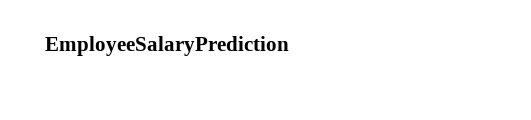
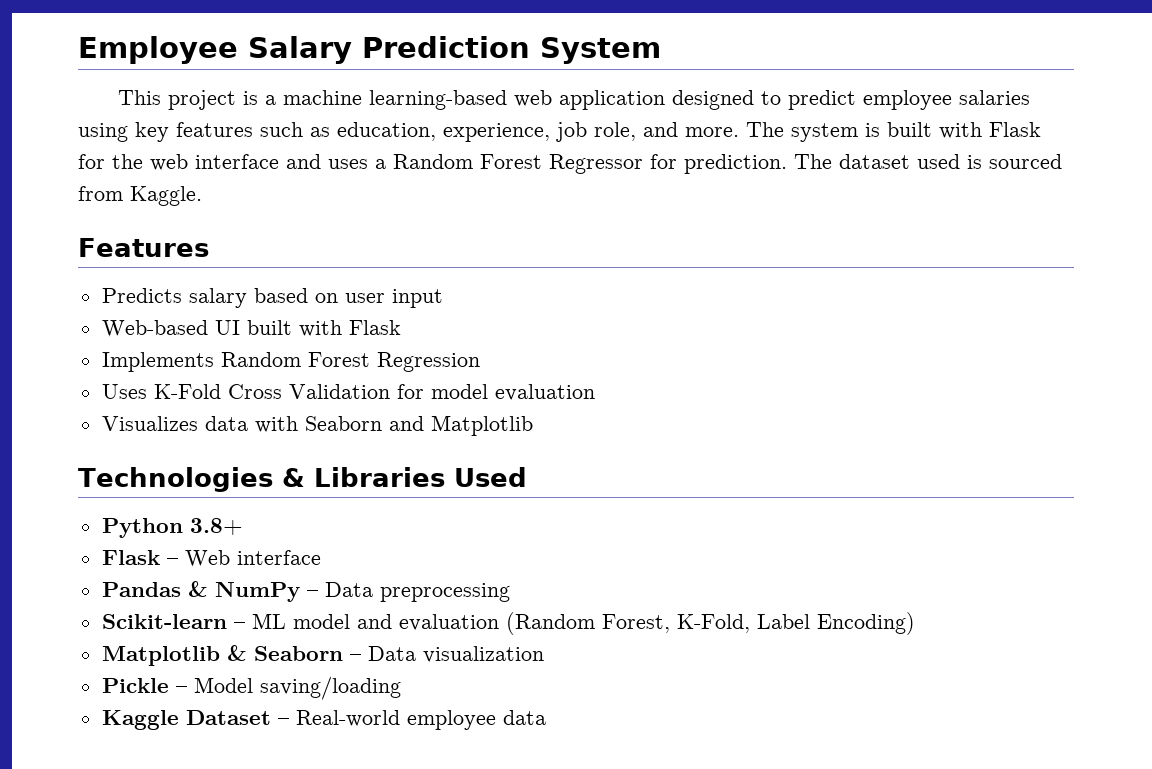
[45,36,289,56] EmployeeSalaryPrediction -> [78,36,661,64] [118,90,1031,110] [78,122,1041,142] [78,154,1062,174] [78,186,202,206] [78,238,209,257] [101,288,443,308] [101,320,401,337] [101,352,480,372] [101,384,595,401] [101,415,533,436] [78,467,527,492] [101,518,243,538] [101,550,321,567] [101,581,510,602] [101,612,915,635] [101,645,544,666] [101,676,401,700] [101,710,546,730] Employee Salary Prediction System // This project is a machine learning-based web application designed to predict employee salaries using key features such as education, experience, job role, and more. The system is built with Flask for the web interface and uses a Random Forest Regressor for prediction. The dataset used is sourced from Kaggle. // Features // Predicts salary based on user input // Web-based UI built with Flask // Implements Random Forest Regression // Uses K-Fold Cross Validation for model evaluation // Visualizes data with Seaborn and Matplotlib // Technologies & Libraries Used // Python 3.8+ // Flask – Web interface // Pandas & NumPy – Data preprocessing // Scikit-learn – ML model and evaluation (Random Forest, K-Fold, Label Encoding) // Matplotlib & Seaborn – Data visualization // Pickle – Model saving/loading // Kaggle Dataset – Real-world employee data

